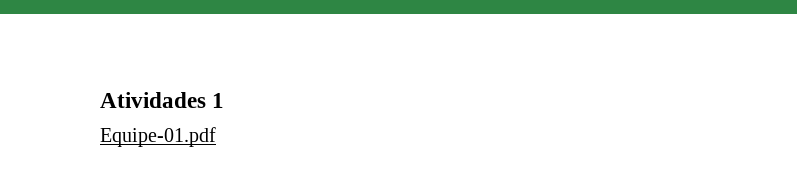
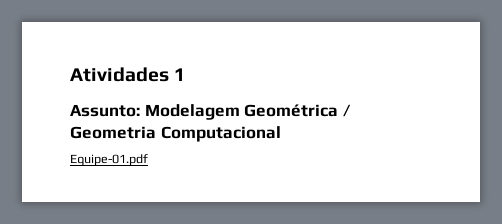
(225, 100) none -> [70,104,351,120] [70,126,281,142] // Assunto: Modelagem Geométrica / Geometria Computacional

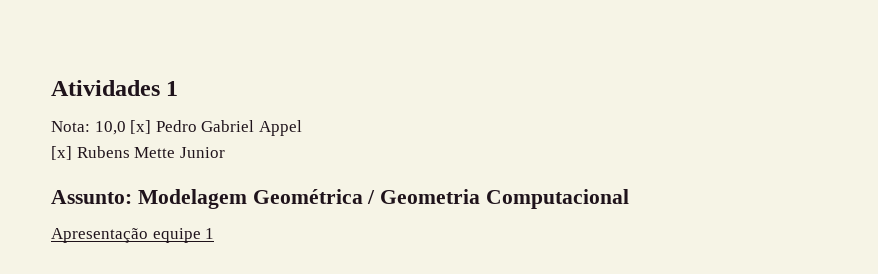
(186, 74) none -> [51,120,302,136] [51,146,225,160] // Nota: 10,0 [x] Pedro Gabriel Appel // [x] Rubens Mette Junior
[70,154,148,166] Equipe-01.pdf -> [51,228,215,243] Apresentação equipe 1

